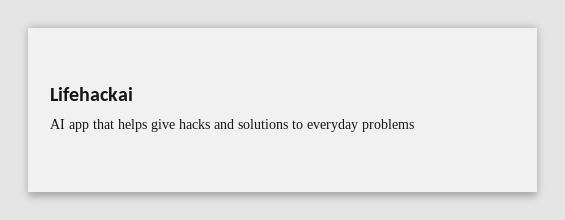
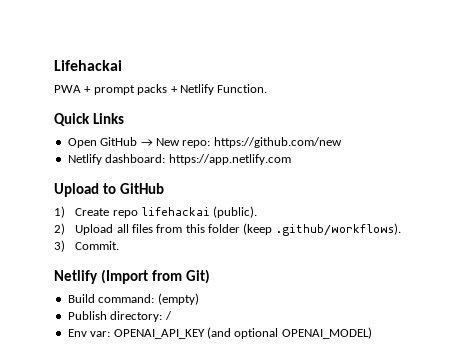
[50,119,414,132] AI app that helps give hacks and solutions to everyday problems -> [54,84,268,95] [54,113,124,126] [67,137,342,148] [67,154,291,165] [54,183,164,197] [54,206,258,218] [54,223,401,236] [54,240,120,252] [54,269,210,284] [67,293,199,305] [67,311,172,322] [67,327,372,339] PWA + prompt packs + Netlify Function. // Quick Links // Open GitHub → New repo: https://github.com/new // Netlify dashboard: https://app.netlify.com // Upload to GitHub // 1) Create repo lifehackai (public). // 2) Upload all files from this folder (keep .github/workflows). // 3) Commit. // Netlify (Import from Git) // Build command: (empty) // Publish directory: / // Env var: OPENAI_API_KEY (and optional OPENAI_MODEL)

